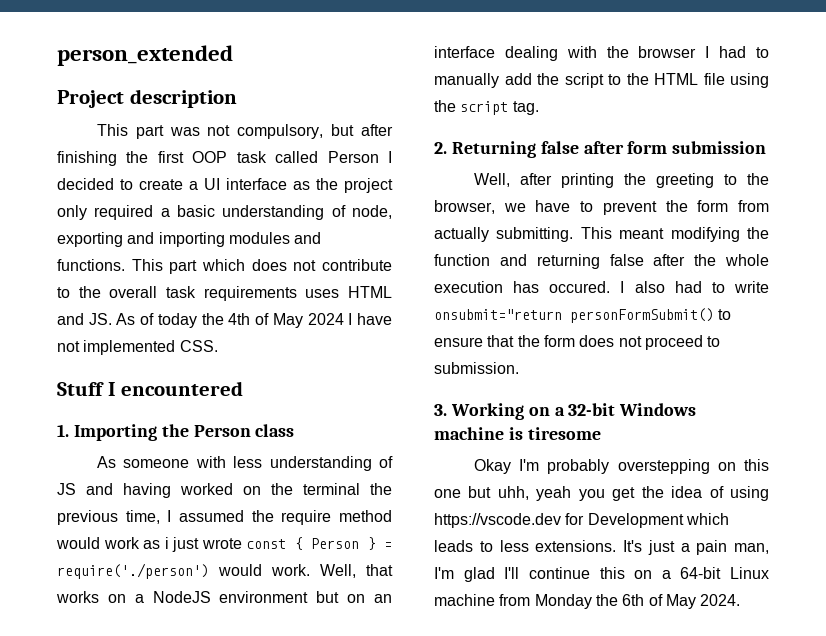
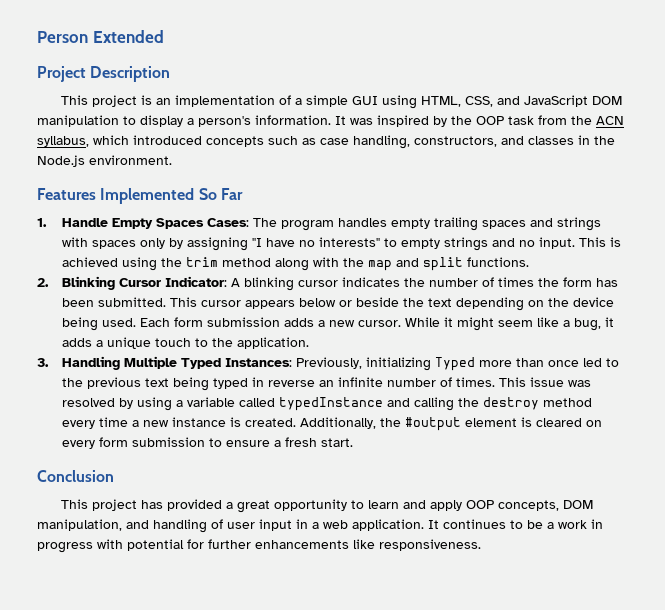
[57,45,233,66] person_extended -> [37,30,164,43] Person Extended
[129,89,237,108] [96,124,393,139] [57,151,392,166] [57,178,393,193] [57,205,392,220] [57,232,322,247] [57,259,392,274] [57,286,392,301] [57,313,392,328] [57,340,218,355] [57,381,244,396] [57,424,295,441] [96,456,393,471] [57,483,392,498] [57,510,392,525] [56,537,392,552] [57,563,393,579] [56,591,392,603] [434,46,769,61] [434,73,769,88] [434,100,539,115] [434,141,767,158] [473,173,769,188] [434,200,769,215] [434,227,769,242] [434,254,769,269] [434,281,769,293] [434,308,732,323] [434,335,721,350] [434,362,519,374] [434,403,697,420] [434,427,601,440] [473,459,769,474] [434,486,769,501] [434,513,729,528] [434,540,769,555] [434,567,769,582] [434,594,741,609] description // This part was not compulsory, but after finishing the first OOP task called Person I decided to create a UI interface as the project only required a basic understanding of node, exporting and importing modules and functions. This part which does not contribute to the overall task requirements uses HTML and JS. As of today the 4th of May 2024 I have not implemented CSS. // Stuff I encountered // 1. Importing the Person class // As someone with less understanding of JS and having worked on the terminal the previous time, I assumed the require method would work as i just wrote const { Person } = require('./person') would work. Well, that works on a NodeJS environment but on an interface dealing with the browser I had to manually add the script to the HTML file using the script tag. // 2. Returning false after form submission // Well, after printing the greeting to the browser, we have to prevent the form from actually submitting. This meant modifying the function and returning false after the whole execution has occured. I also had to write onsubmit="return personFormSubmit() to ensure that the form does not proceed to submission. // 3. Working on a 32-bit Windows machine is tiresome // Okay I'm probably overstepping on this one but uhh, yeah you get the idea of using https://vscode.dev for Development which leads to less extensions. It's just a pain man, I'm glad I'll continue this on a 64-bit Linux machine from Monday the 6th of May 2024. -> [90,66,171,82] [61,95,623,109] [37,115,624,127] [37,135,615,149] [37,155,172,167] [37,188,243,204] [37,217,601,231] [61,237,621,251] [61,257,529,271] [37,276,618,291] [61,297,614,311] [61,317,614,331] [61,337,309,349] [37,356,619,371] [61,377,591,391] [61,397,592,411] [61,417,602,431] [61,437,353,449] [37,470,114,482] [61,499,594,513] [37,519,603,533] [37,539,481,553] Description // This project is an implementation of a simple GUI using HTML, CSS, and JavaScript DOM manipulation to display a person's information. It was inspired by the OOP task from the ACN syllabus, which introduced concepts such as case handling, constructors, and classes in the Node.js environment. // Features Implemented So Far // 1. Handle Empty Spaces Cases: The program handles empty trailing spaces and strings with spaces only by assigning "I have no interests" to empty strings and no input. This is achieved using the trim method along with the map and split functions. // 2. Blinking Cursor Indicator: A blinking cursor indicates the number of times the form has been submitted. This cursor appears below or beside the text depending on the device being used. Each form submission adds a new cursor. While it might seem like a bug, it adds a unique touch to the application. // 3. Handling Multiple Typed Instances: Previously, initializing Typed more than once led to the previous text being typed in reverse an infinite number of times. This issue was resolved by using a variable called typedInstance and calling the destroy method every time a new instance is created. Additionally, the #output element is cleared on every form submission to ensure a fresh start. // Conclusion // This project has provided a great opportunity to learn and apply OOP concepts, DOM manipulation, and handling of user input in a web application. It continues to be a work in progress with potential for further enhancements like responsiveness.

